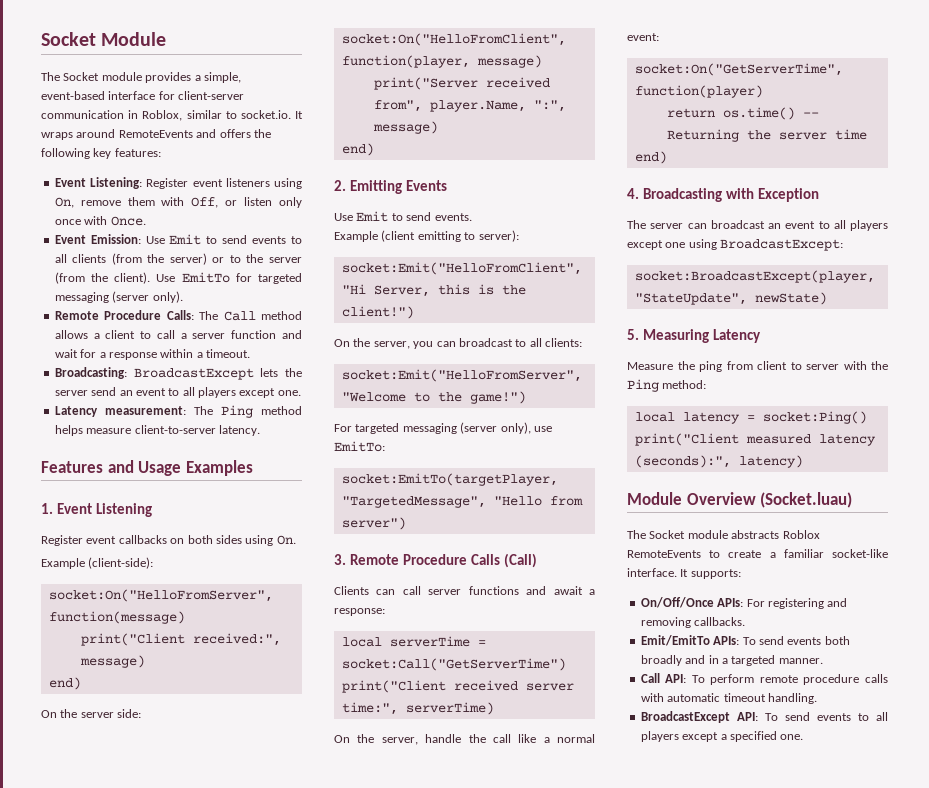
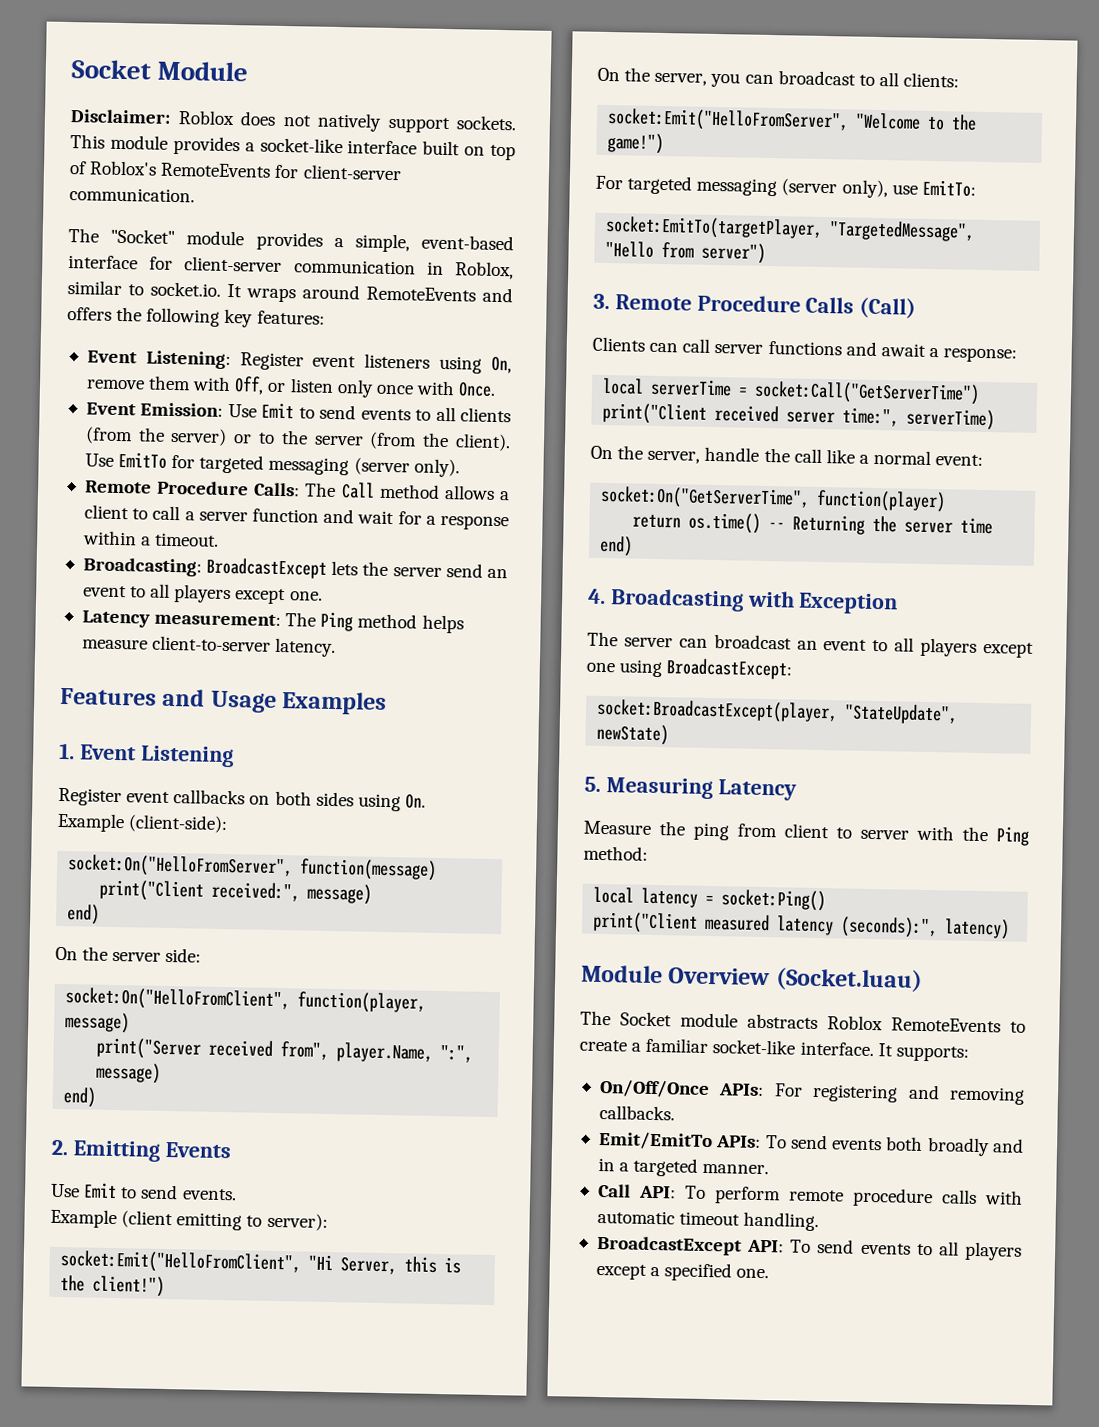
[41,72,100,81] // The Socket -> [70,109,517,134] [70,134,516,161] [69,160,402,181] [69,187,195,203] [68,228,176,245] // Disclaimer: Roblox does not natively support sockets. This module provides a socket-like interface built on top of Roblox's RemoteEvents for client-server communication. // The "Socket"

